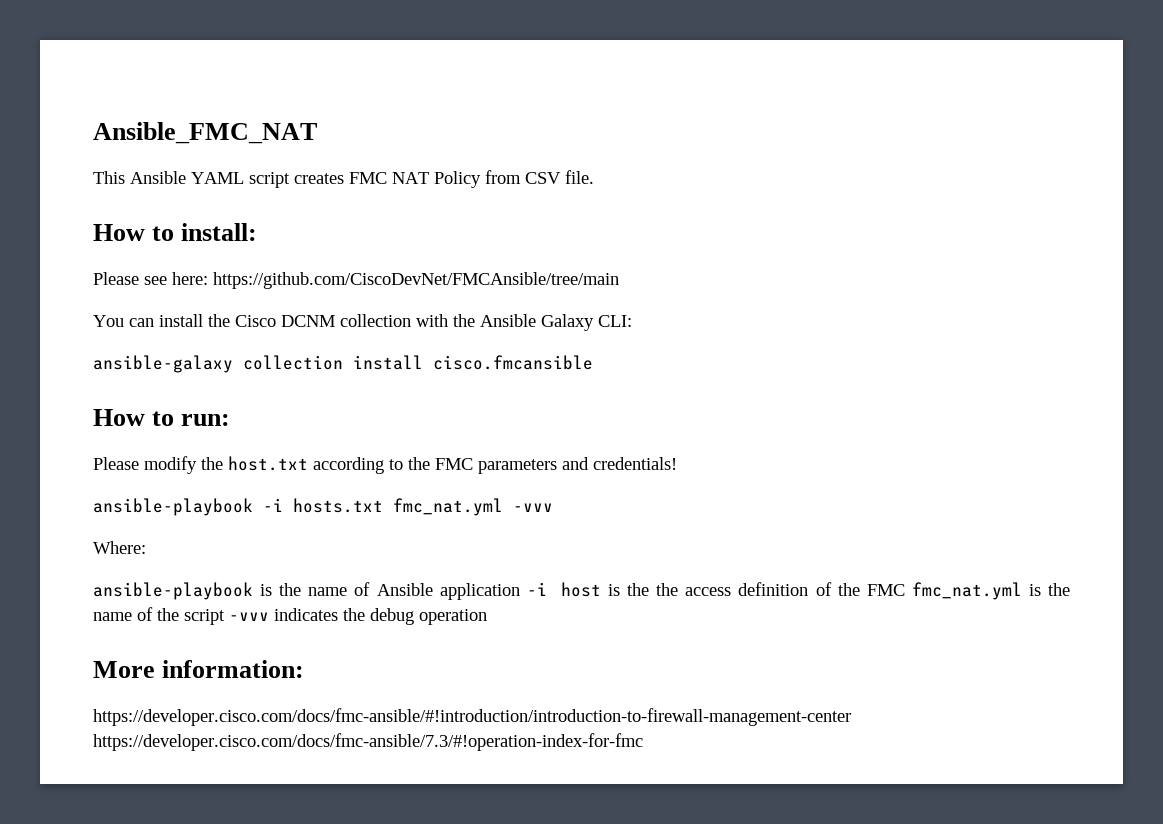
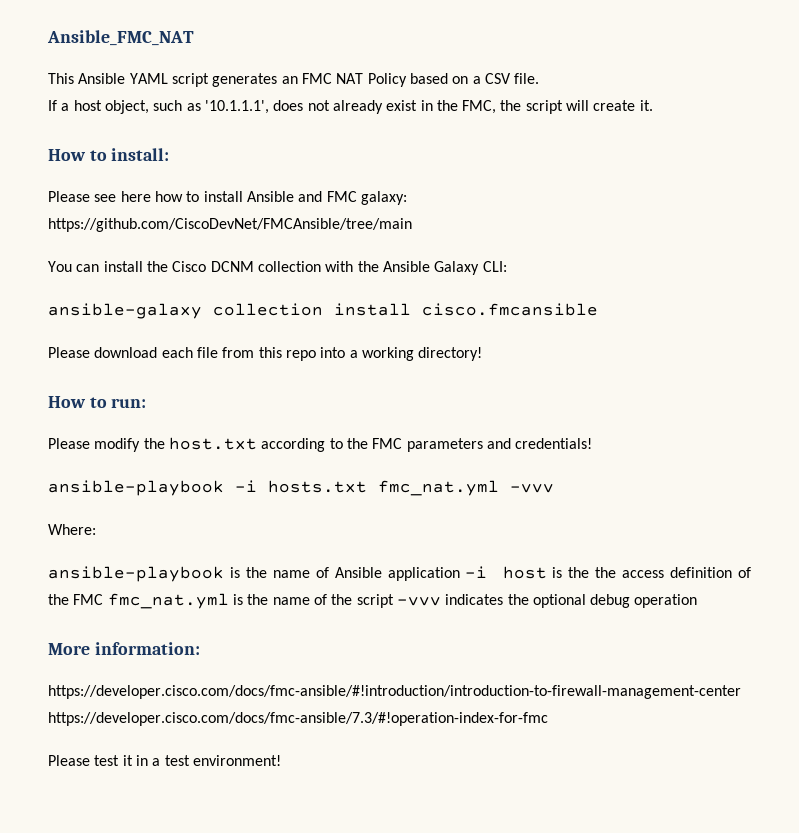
[294,173,344,184] creates -> [212,73,298,87] generates an
[485,170,521,184] from -> [409,73,481,84] based on a
(594, 177) none -> [48,100,653,114] // If a host object, such as '10.1.1.1', does not already exist in the FMC, the script will create it.
[172,272,208,285] here: -> [120,191,407,205] here how to install Ansible and FMC galaxy:
(593, 362) none -> [48,347,483,361] // Please download each file from this repo into a working directory!
(365, 614) none -> [532,594,586,608] optional
(643, 742) none -> [48,755,281,766] // Please test it in a test environment!

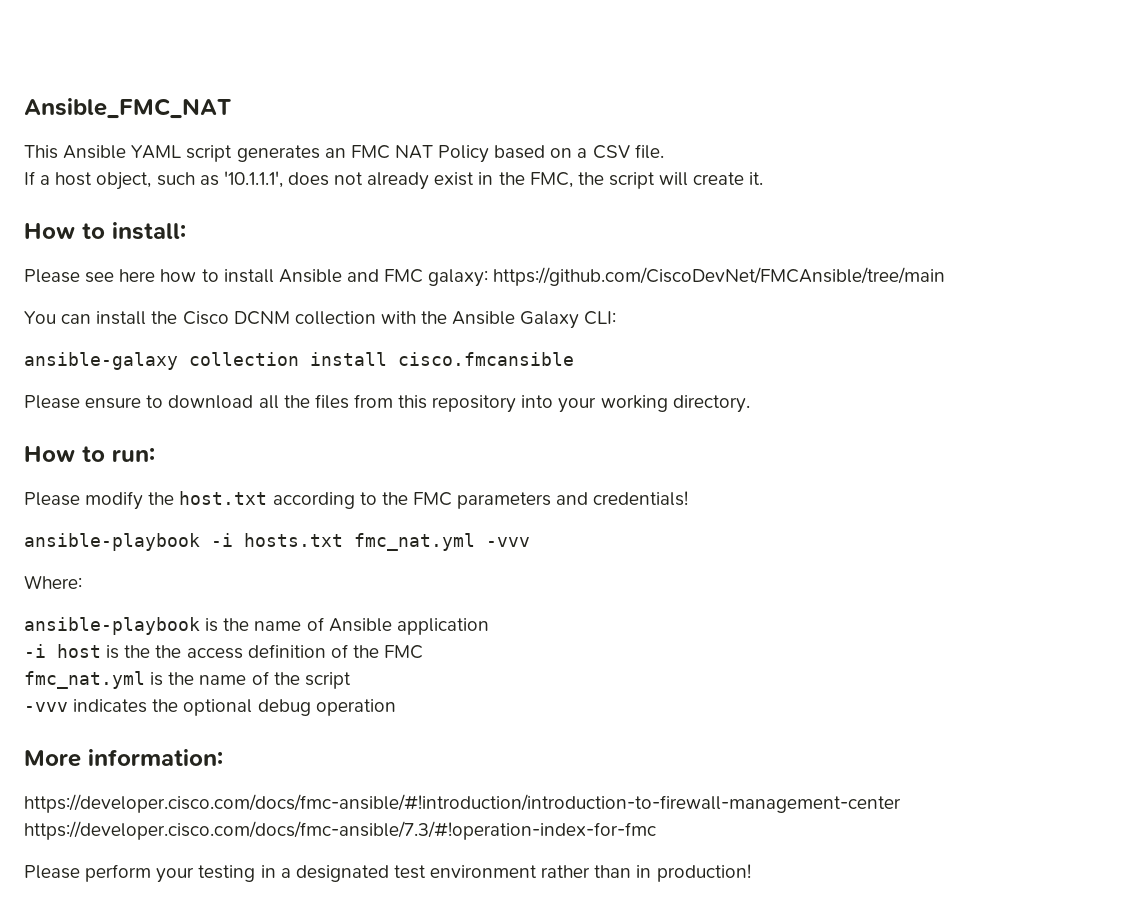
[94,347,483,361] download each file from this repo into a working directory! -> [85,394,750,413] ensure to download all the files from this repository into your working directory.
(460, 574) none -> (489, 626) //
(104, 599) none -> (424, 652) //
(394, 601) none -> (351, 680) //
[94,755,281,766] test it in a test environment! -> [85,864,751,883] perform your testing in a designated test environment rather than in production!

